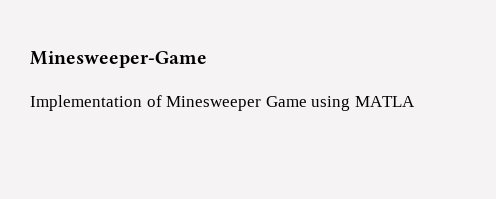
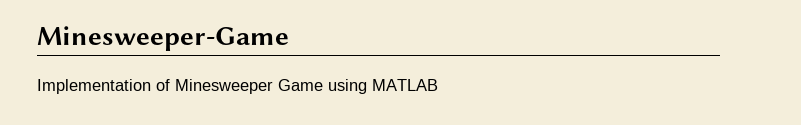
[354,96,415,107] MATLA -> [372,79,438,91] MATLAB

